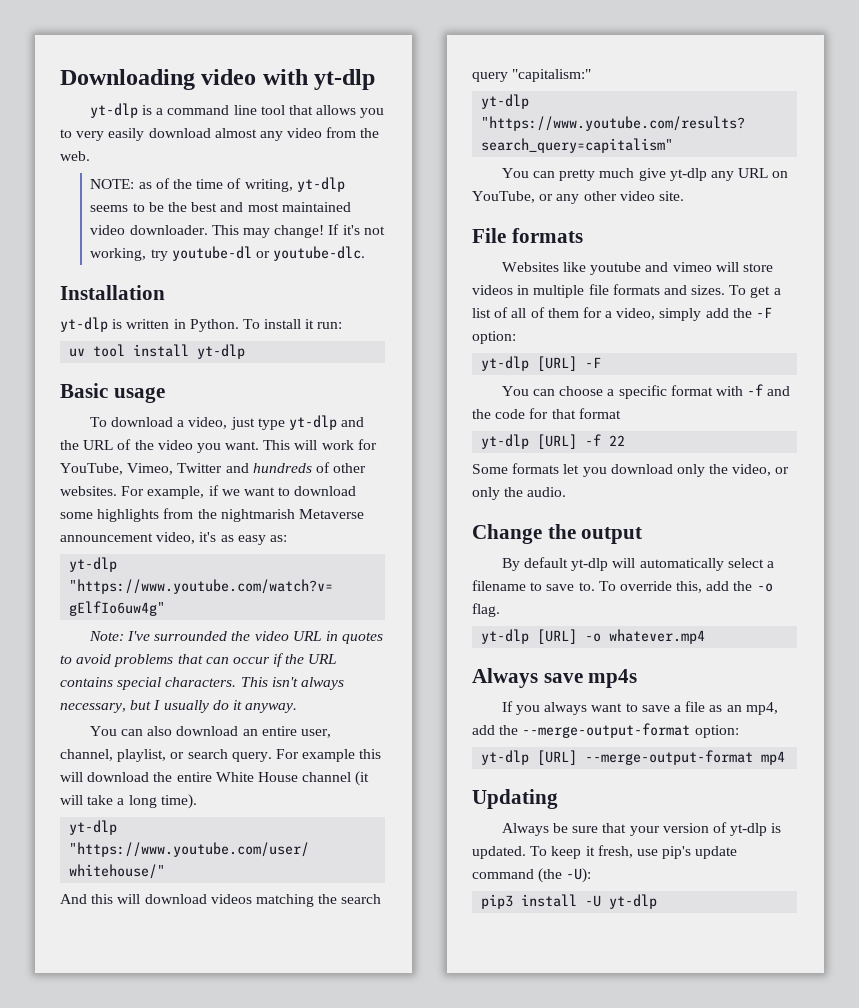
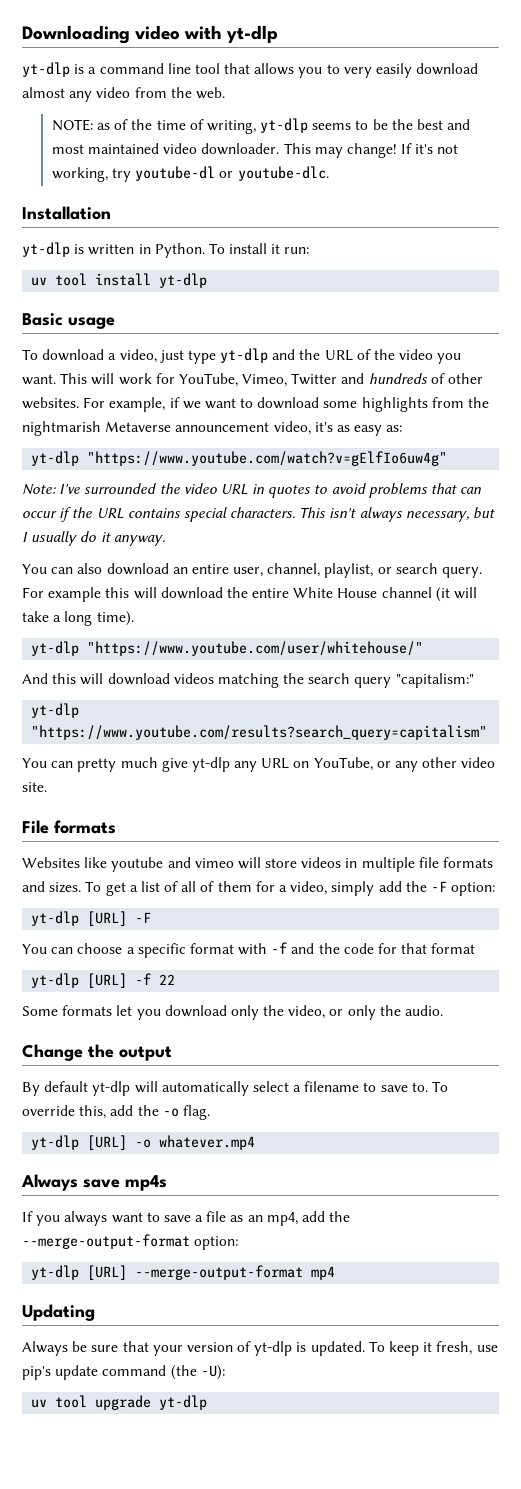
[481,894,602,909] pip3 install -U -> [31,1395,152,1410] uv tool upgrade

